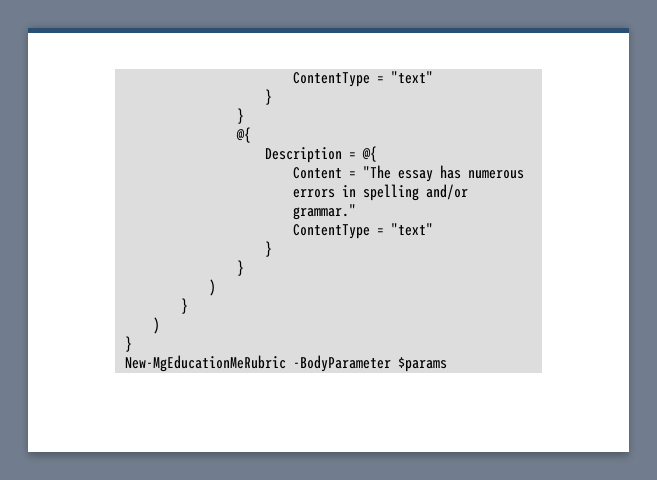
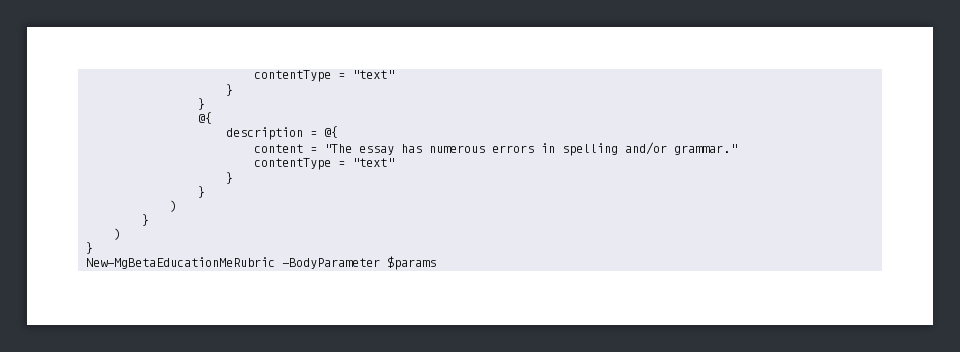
[292,72,370,87] ContentType -> [254,70,332,82] contentType
[264,147,342,163] Description -> [226,127,304,140] description
[292,167,342,179] Content -> [254,144,304,153] content
[292,224,370,239] ContentType -> [254,158,332,170] contentType
[124,355,286,372] New-MgEducationMeRubric -> [86,257,276,269] New-MgBetaEducationMeRubric

